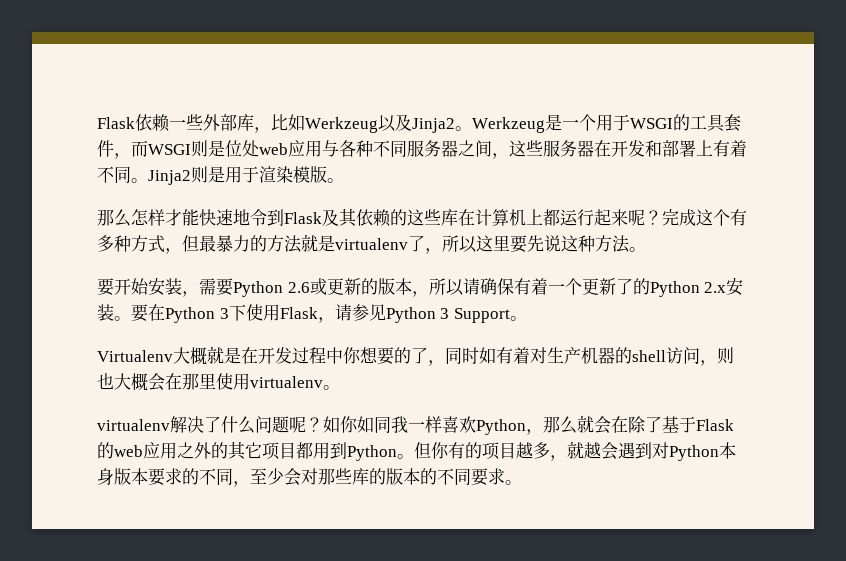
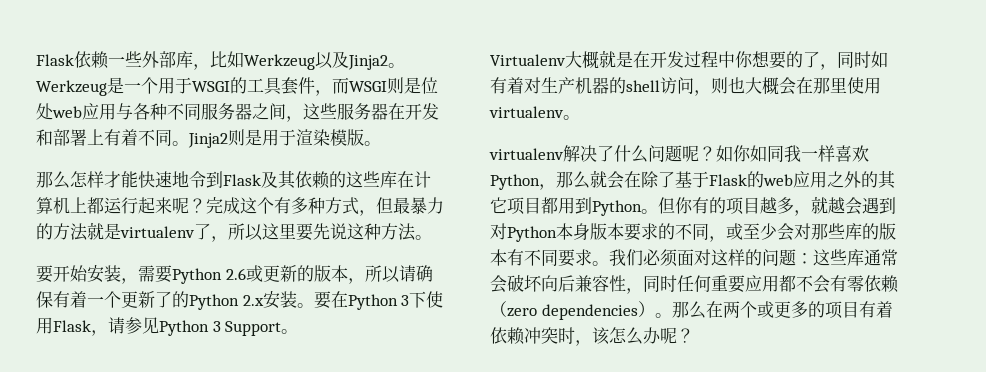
(250, 484) none -> [726,223,743,240] 或
[420,468,437,485] 的 -> [507,249,524,266] 有
(522, 482) none -> [609,249,898,267] [490,274,899,294] [490,301,893,320] [490,327,694,346] 我们必须面对这样的问题：这些库通常会破坏向后兼容性，同时任何重要应用都不会有零依赖（zero dependencies）。那么在两个或更多的项目有着依赖冲突时，该怎么办呢？

